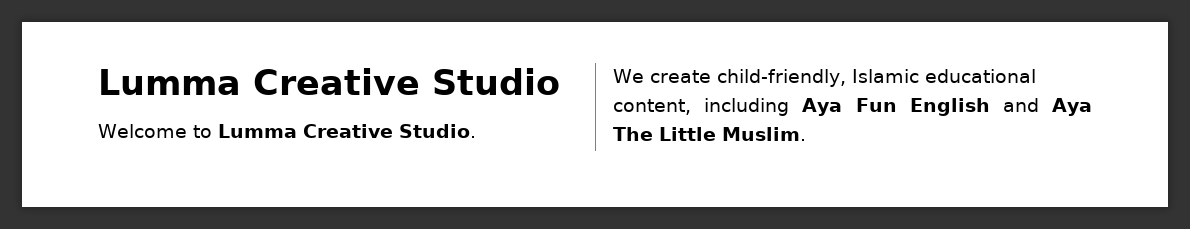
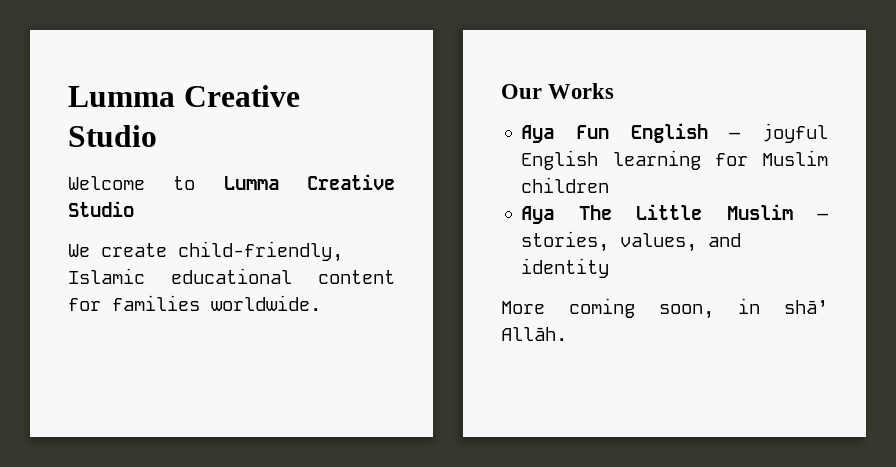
[398,124,476,138] Studio. -> [68,201,134,217] Studio
[613,98,1093,116] [613,127,806,141] content, including Aya Fun English and Aya The Little Muslim. -> [318,270,395,284] [68,295,321,311] [501,83,615,99] [521,123,828,143] [521,150,828,170] [521,177,610,193] [521,204,829,224] [521,231,742,252] [521,258,610,278] [501,298,828,319] [501,327,567,341] content for families worldwide. // Our Works // Aya Fun English – joyful English learning for Muslim children // Aya The Little Muslim – stories, values, and identity // More coming soon, in shā’ Allāh.

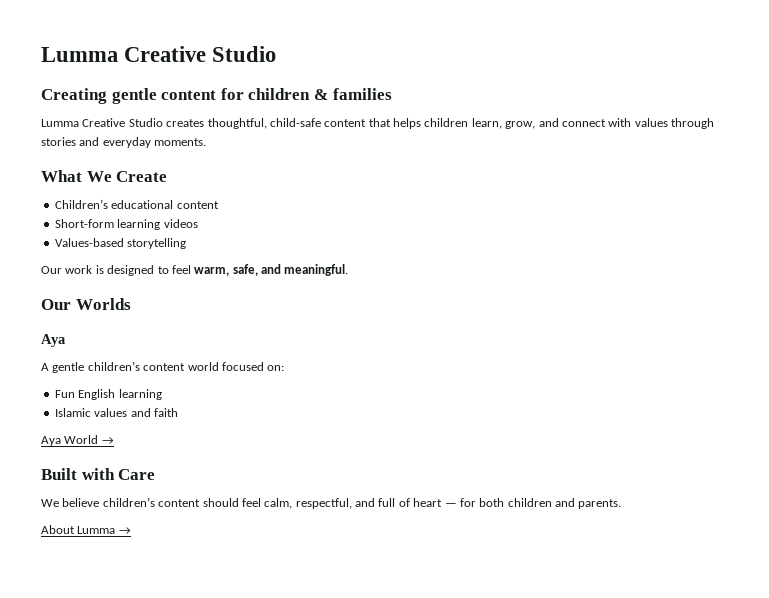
[68,85,300,107] [68,125,157,147] [68,174,395,190] [68,201,134,217] [68,241,343,262] [68,268,395,284] [68,295,321,311] [501,83,615,99] [521,123,828,143] [521,150,828,170] [521,177,610,193] [521,204,829,224] [521,231,742,252] [521,258,610,278] [501,298,828,319] [501,327,567,341] Lumma Creative Studio // Welcome to Lumma Creative Studio // We create child-friendly, Islamic educational content for families worldwide. // Our Works // Aya Fun English – joyful English learning for Muslim children // Aya The Little Muslim – stories, values, and identity // More coming soon, in shā’ Allāh. -> [41,46,277,62] [41,88,392,104] [41,118,714,129] [41,137,207,148] [41,170,168,182] [54,199,219,209] [54,219,198,230] [54,238,187,249] [41,264,349,276] [41,298,131,310] [41,334,66,347] [41,361,285,373] [54,389,162,400] [54,408,178,417] [41,435,114,446] [41,468,156,480] [41,497,622,509] [41,525,131,534] Lumma Creative Studio // Creating gentle content for children & families // Lumma Creative Studio creates thoughtful, child-safe content that helps children learn, grow, and connect with values through stories and everyday moments. // What We Create // Children’s educational content // Short-form learning videos // Values-based storytelling // Our work is designed to feel warm, safe, and meaningful. // Our Worlds // Aya // A gentle children’s content world focused on: // Fun English learning // Islamic values and faith // Aya World → // Built with Care // We believe children’s content should feel calm, respectful, and full of heart — for both children and parents. // About Lumma →

